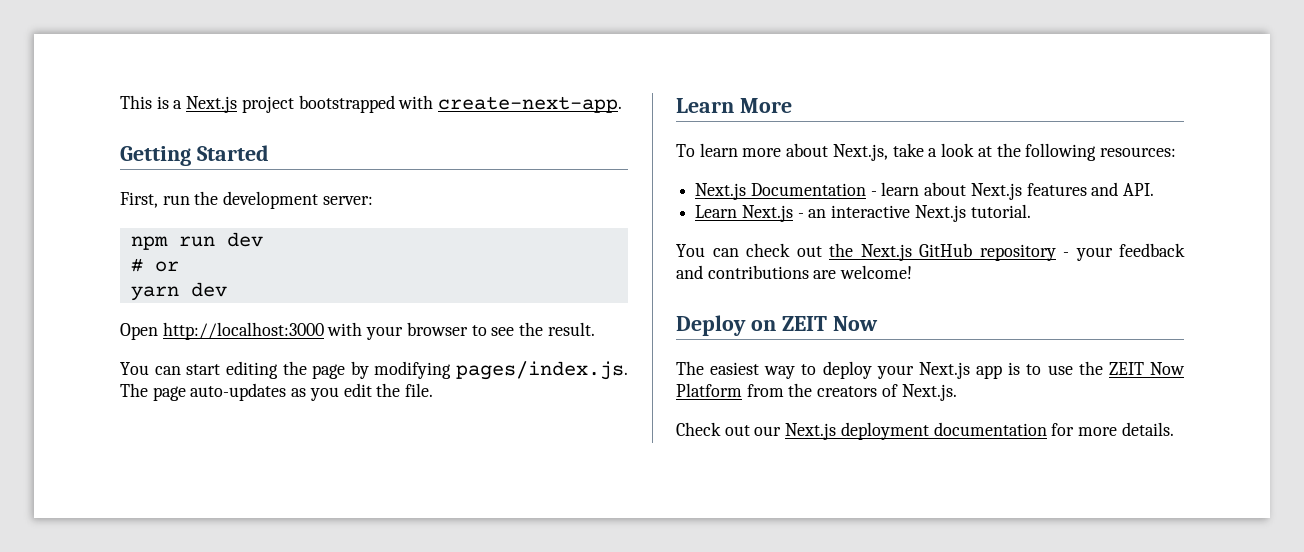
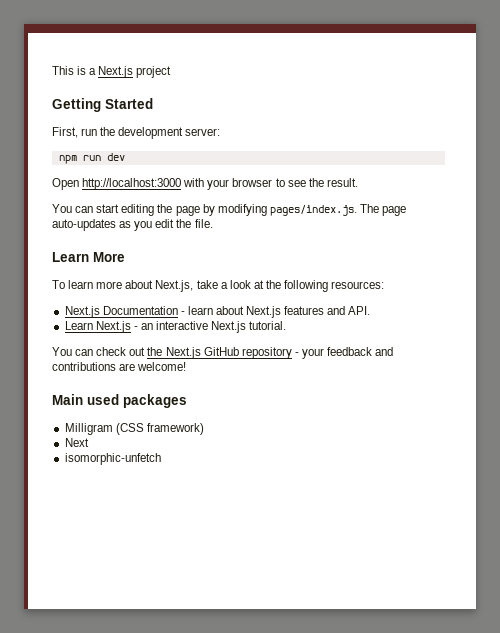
[298,95,623,113] bootstrapped with create-next-app. -> (172, 72) none
[130,258,179,272] [130,282,227,301] // # or // yarn dev -> (125, 157) none
[676,315,878,336] [676,361,1185,379] [676,383,957,401] [676,422,1174,440] Deploy on ZEIT Now // The easiest way to deploy your Next.js app is to use the ZEIT Now Platform from the creators of Next.js. // Check out our Next.js deployment documentation for more details. -> [52,394,187,408] [64,423,204,435] [64,438,89,447] [64,453,161,465] Main used packages // Milligram (CSS framework) // Next // isomorphic-unfetch

